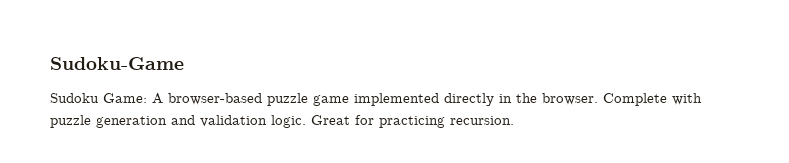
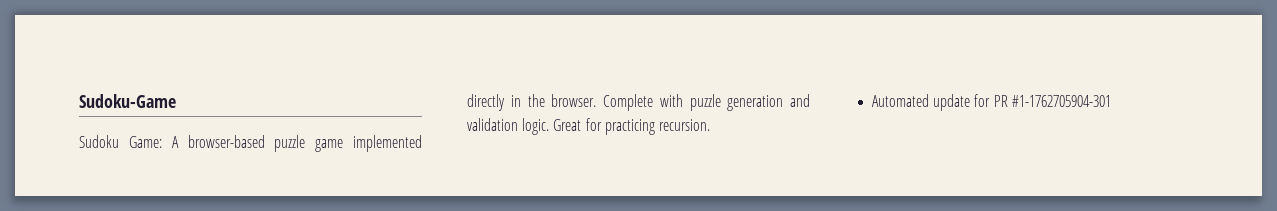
(514, 120) none -> [872,94,1111,111] // Automated update for PR #1-1762705904-301

